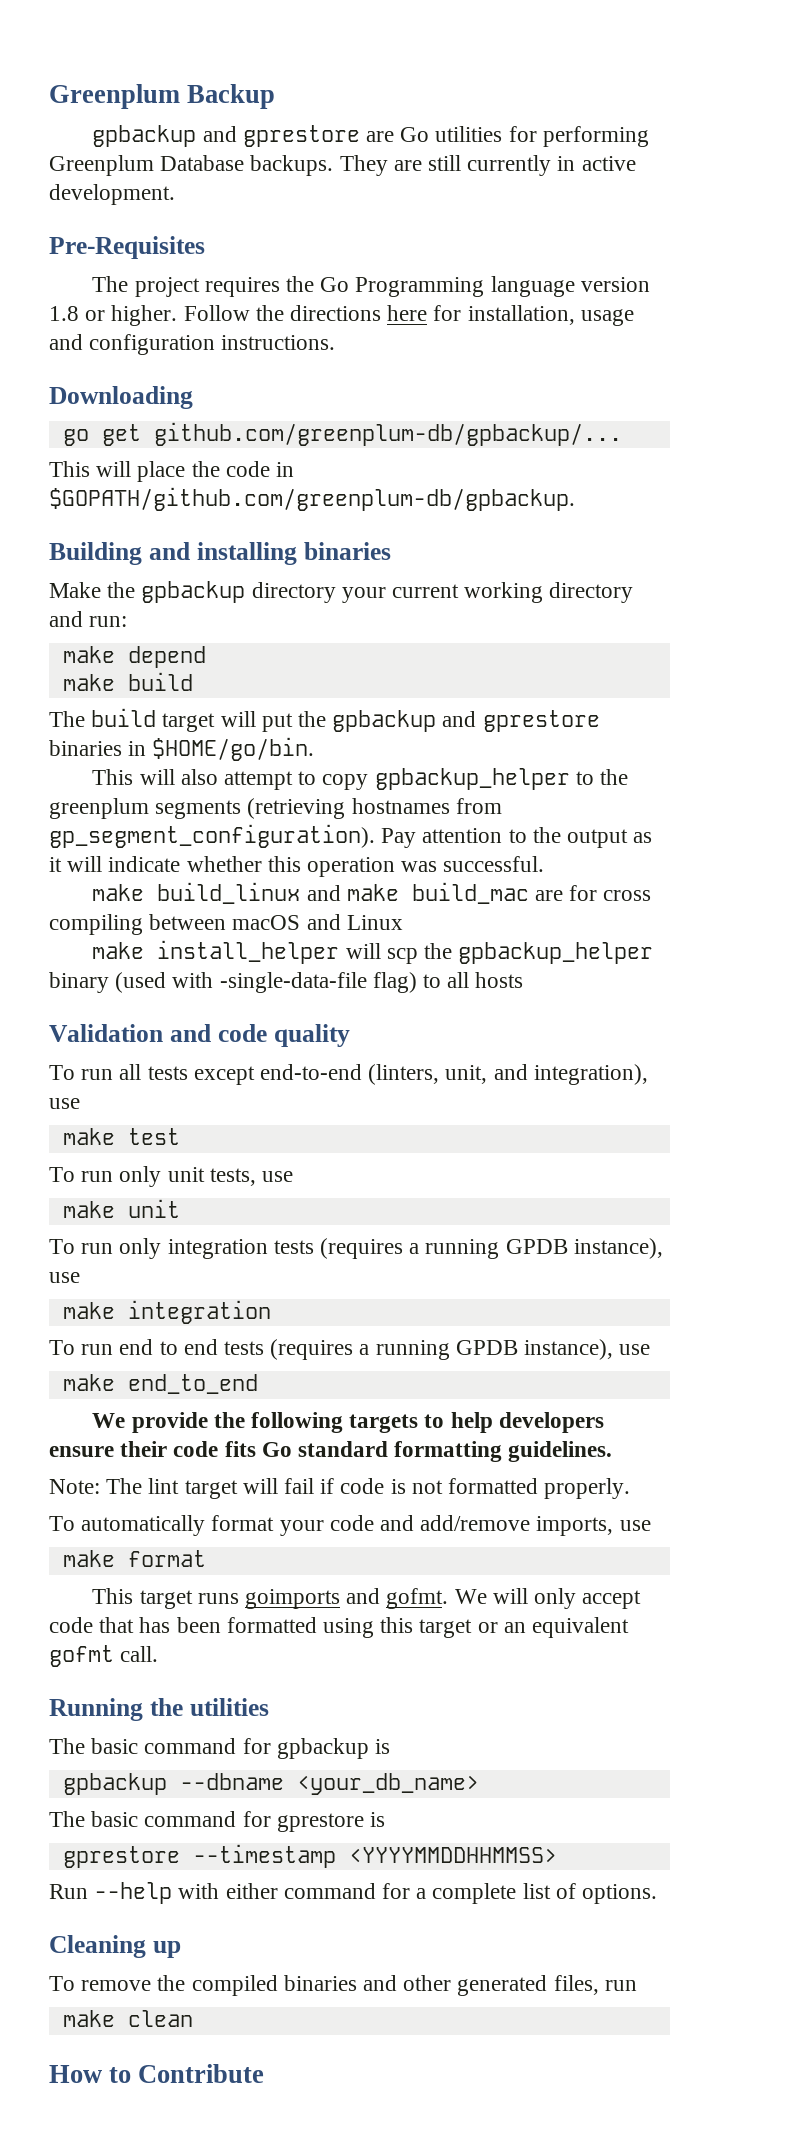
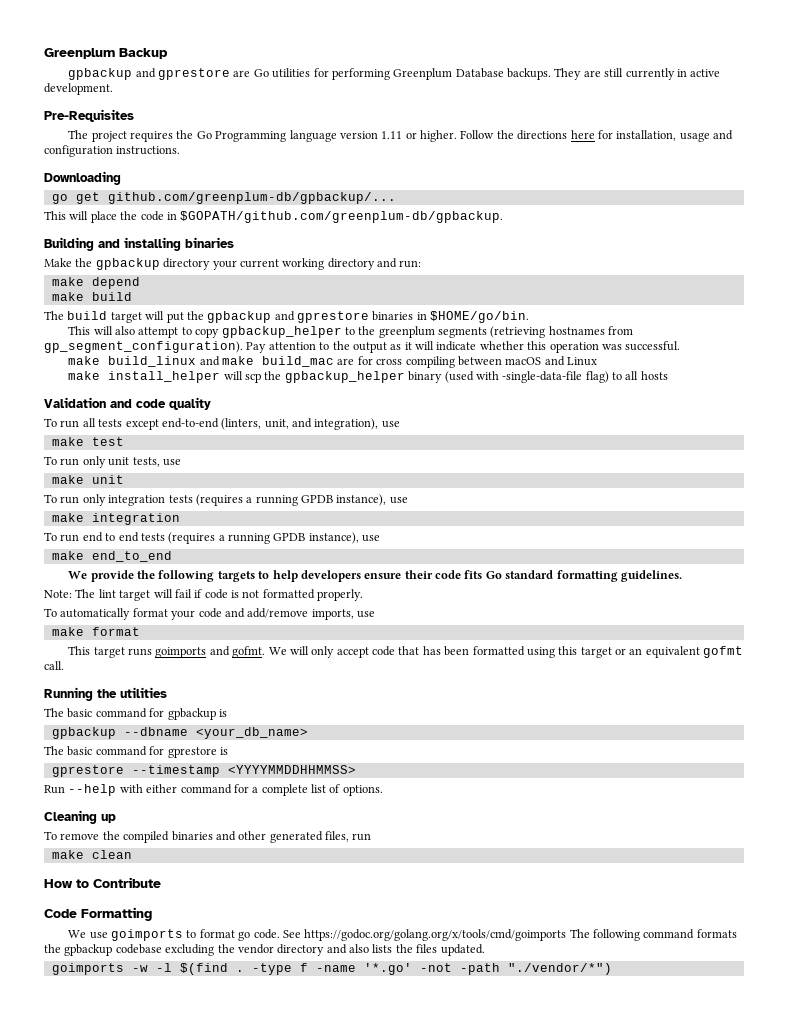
[49,306,79,321] 1.8 -> [381,131,403,139] 1.11
(265, 2073) none -> [44,907,152,921] [68,929,737,941] [44,944,485,956] [51,963,612,975] // Code Formatting // We use goimports to format go code. See https://godoc.org/golang.org/x/tools/cmd/goimports The following command formats the gpbackup codebase excluding the vendor directory and also lists the files updated. // goimports -w -l $(find . -type f -name '*.go' -not -path "./vendor/*")

